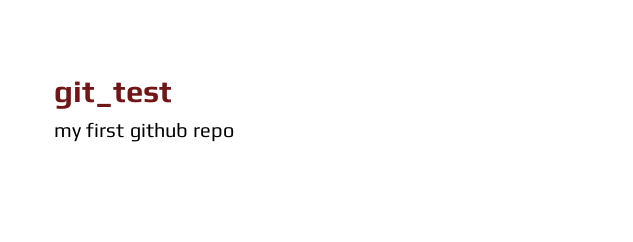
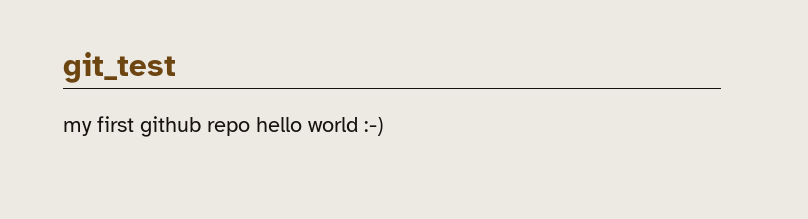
(235, 134) none -> [256,117,384,136] hello world :-)

